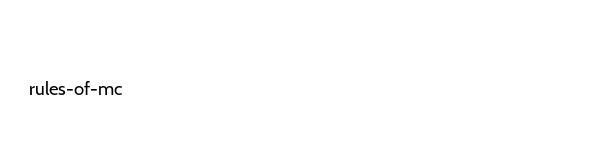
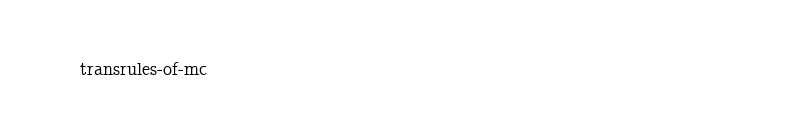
[29,81,122,95] rules-of-mc -> [80,62,207,75] transrules-of-mc

